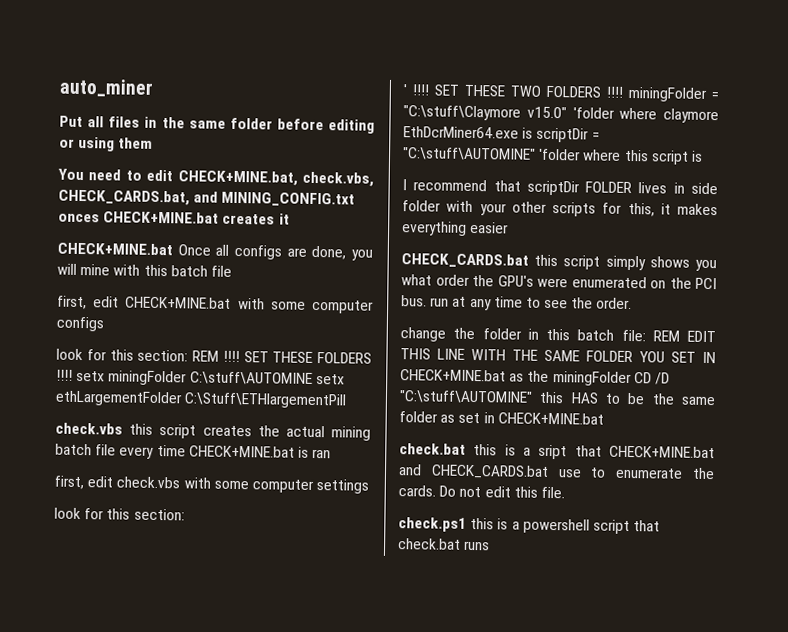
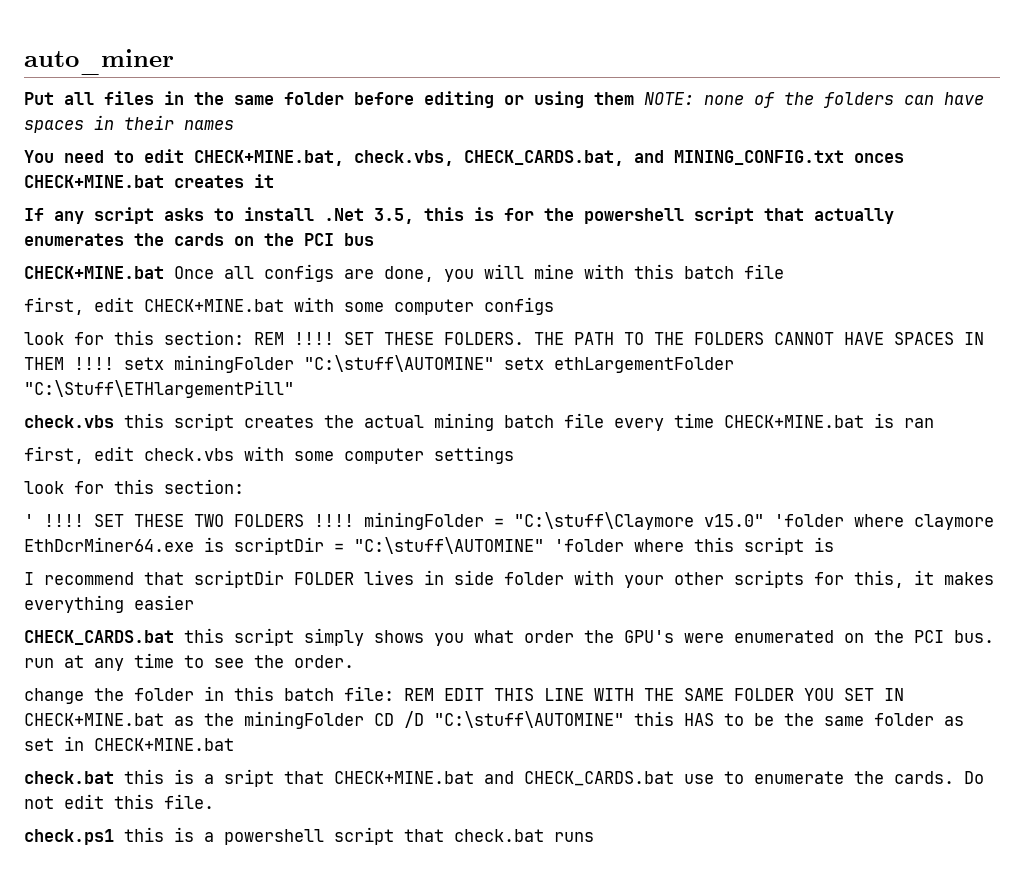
(154, 143) none -> [644,92,984,108] [24,115,234,133] NOTE: none of the folders can have spaces in their names
(290, 219) none -> [24,207,894,224] [24,233,374,246] // If any script asks to install .Net 3.5, this is for the powershell script that actually enumerates the cards on the PCI bus
[317,352,372,364] FOLDERS -> [444,332,984,345] [24,357,64,370] FOLDERS. THE PATH TO THE FOLDERS CANNOT HAVE SPACES IN THEM
[189,371,313,385] C:\stuff\AUTOMINE -> [304,355,494,372] "C:\stuff\AUTOMINE"
[184,392,347,409] C:\Stuff\ETHlargementPill -> [24,380,294,398] "C:\Stuff\ETHlargementPill"

